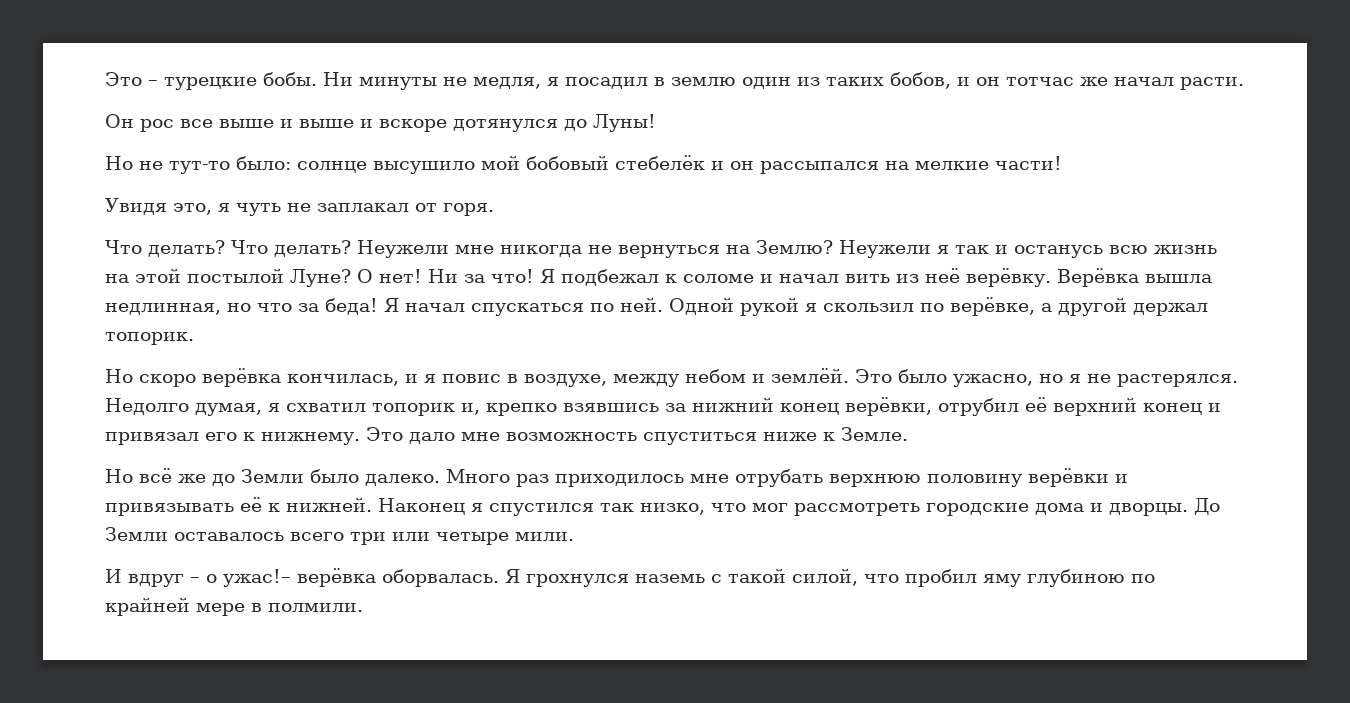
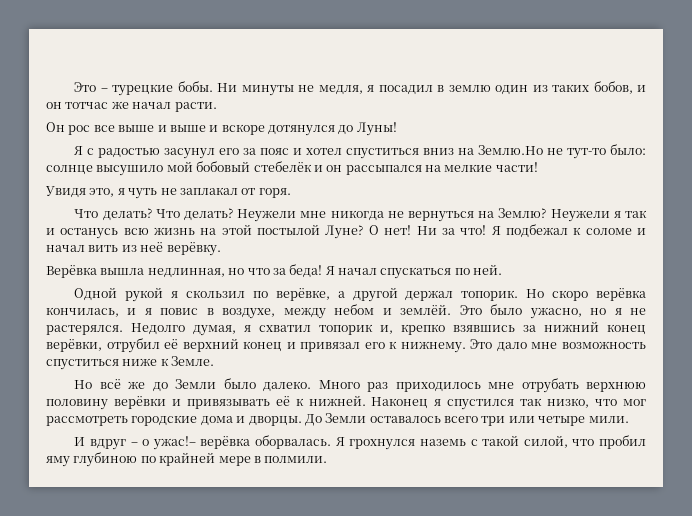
[105,156,133,170] Но -> [74,145,544,159] Я с радостью засунул его за пояс и хотел спуститься вниз на Землю.Но
(1051, 277) none -> (221, 249) //
(663, 304) none -> (503, 269) //
(194, 338) // -> (519, 295) none

